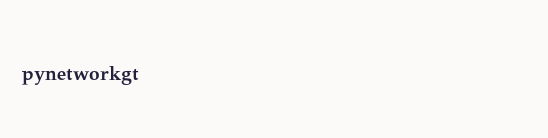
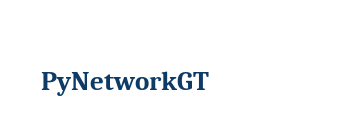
[22,66,139,85] pynetworkgt -> [41,71,209,96] PyNetworkGT

